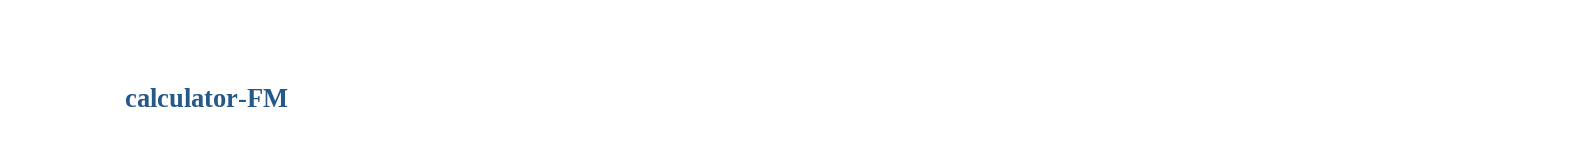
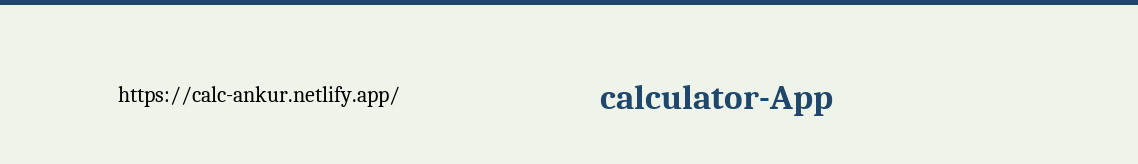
[125,88,288,107] calculator-FM -> [118,86,400,107] [600,84,833,116] https://calc-ankur.netlify.app/ // calculator-App

